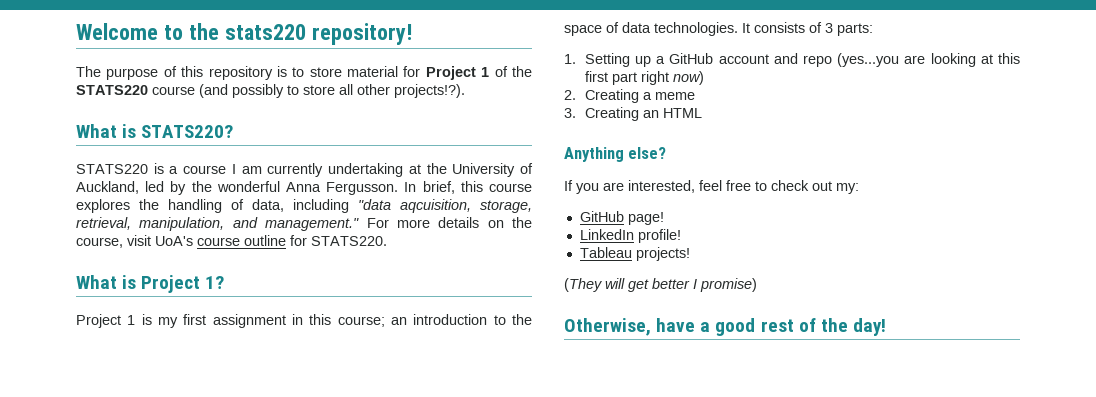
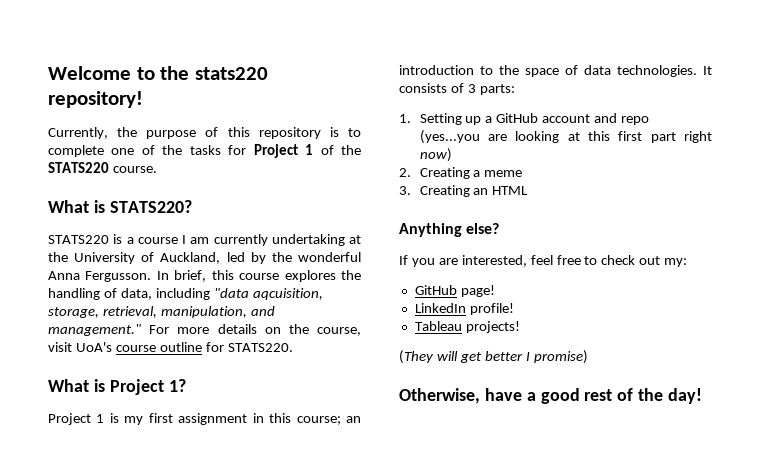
[76,66,101,77] The -> [48,127,138,139] Currently, the
[309,66,399,77] store material -> [48,145,221,157] complete one of the tasks
[152,84,465,98] course (and possibly to store all other projects!?). -> [112,166,157,173] course.

